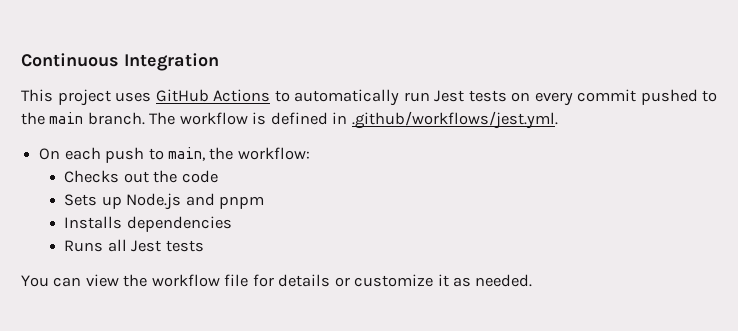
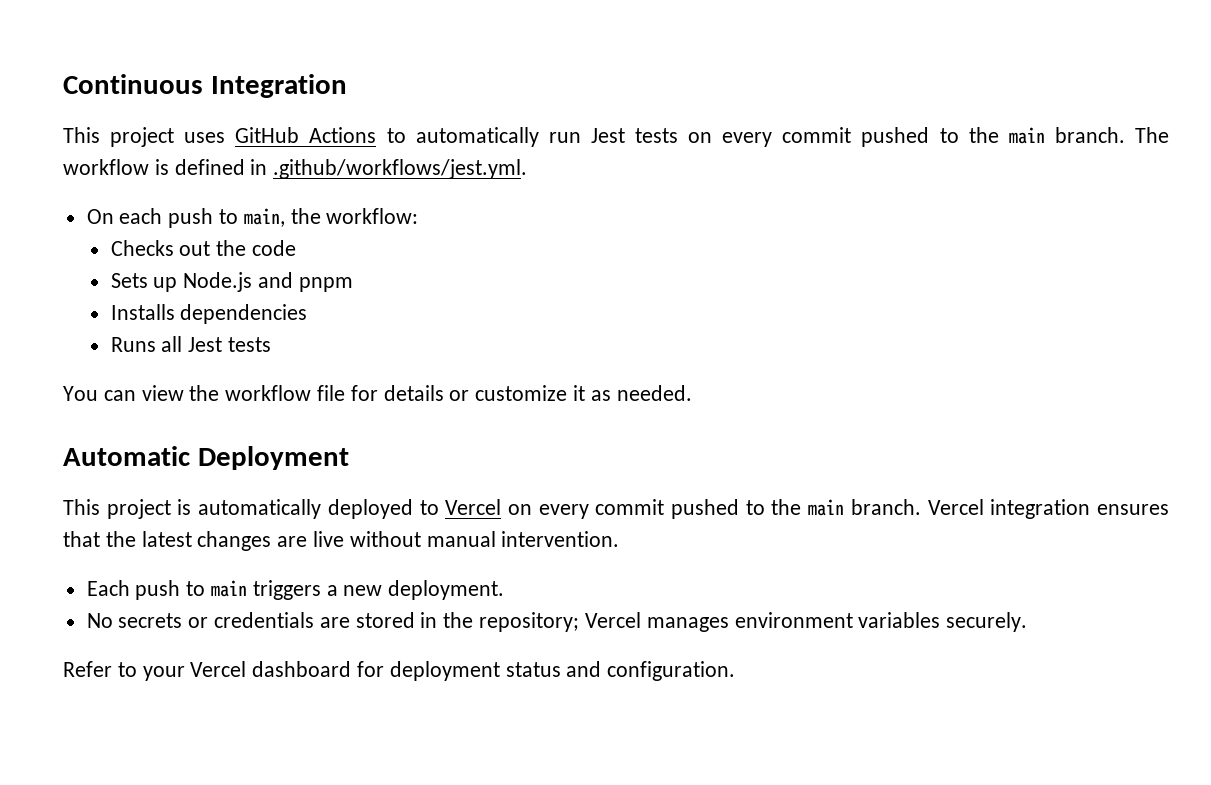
(533, 280) none -> [63,446,349,470] [63,499,1170,519] [63,531,620,551] [86,580,505,600] [86,612,1028,632] [63,661,736,681] // Automatic Deployment // This project is automatically deployed to Vercel on every commit pushed to the main branch. Vercel integration ensures that the latest changes are live without manual intervention. // Each push to main triggers a new deployment. // No secrets or credentials are stored in the repository; Vercel manages environment variables securely. // Refer to your Vercel dashboard for deployment status and configuration.

